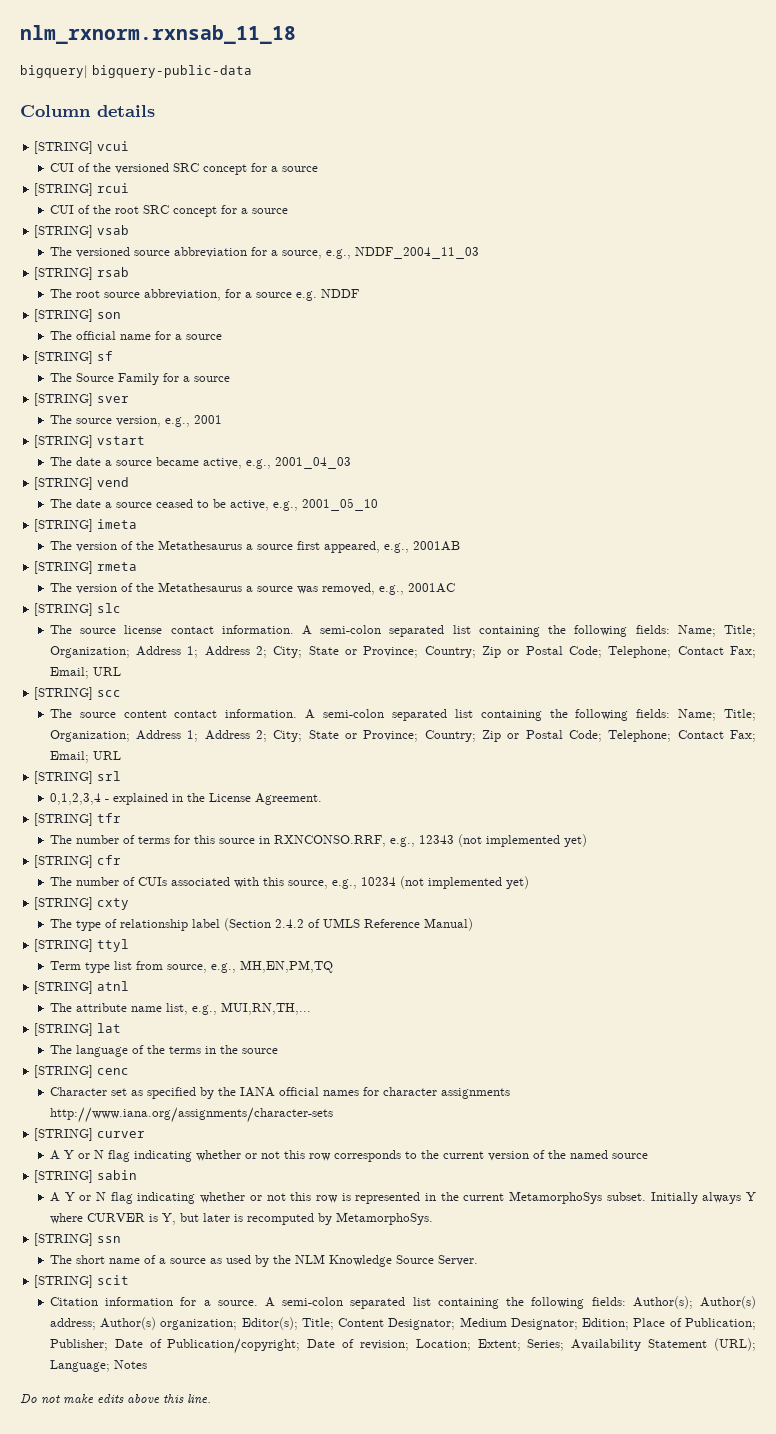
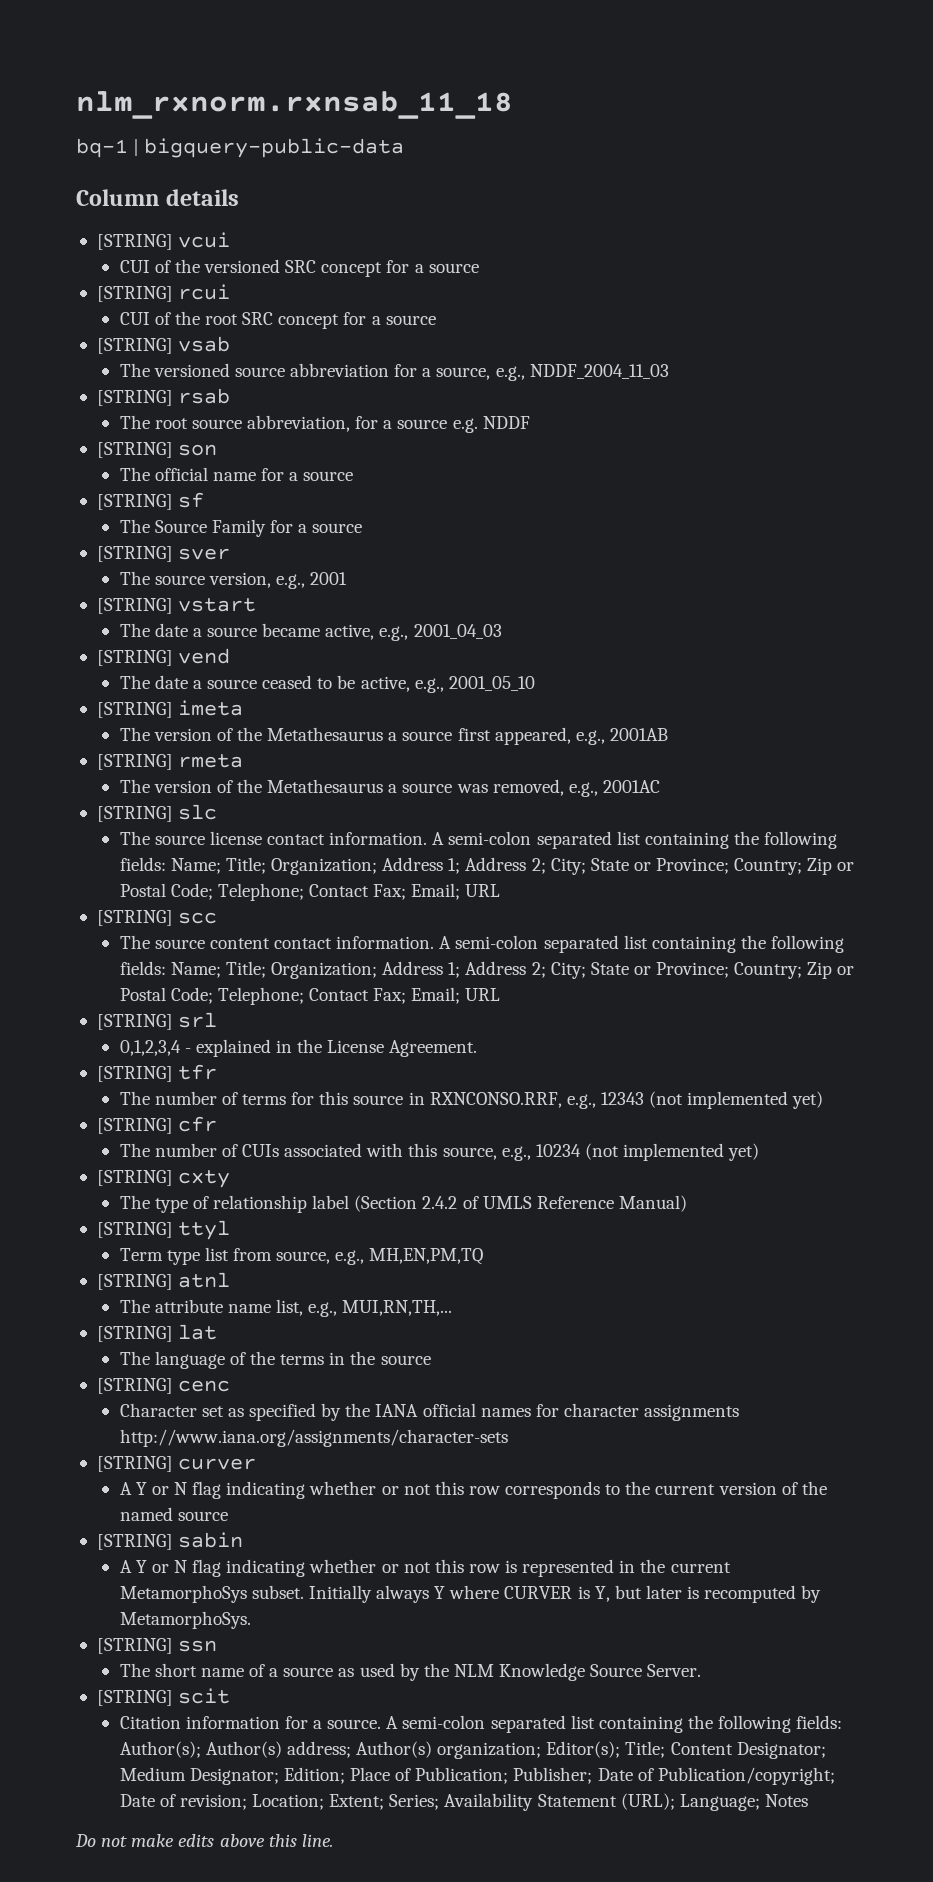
[20,65,88,79] bigquery| -> [76,138,140,158] bq-1 |

